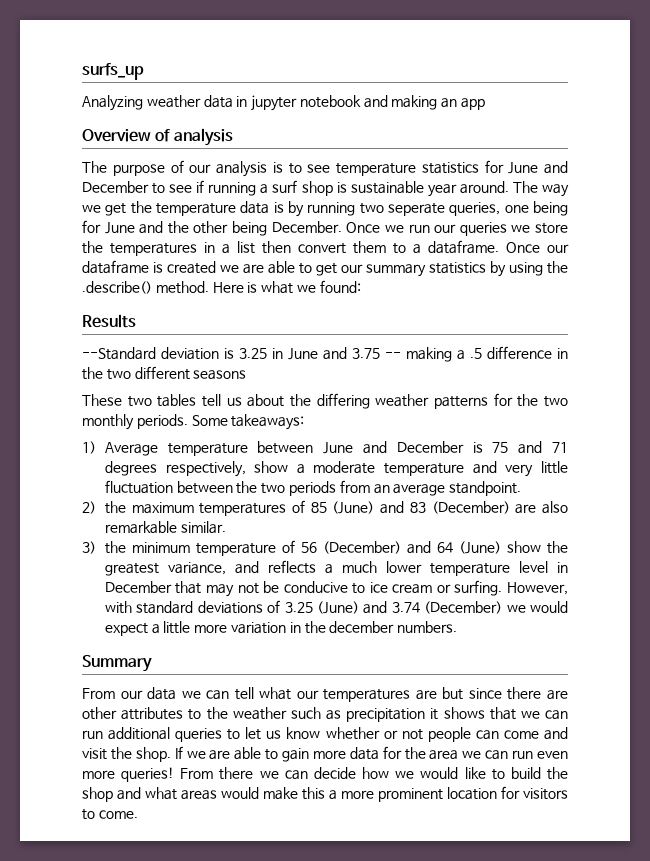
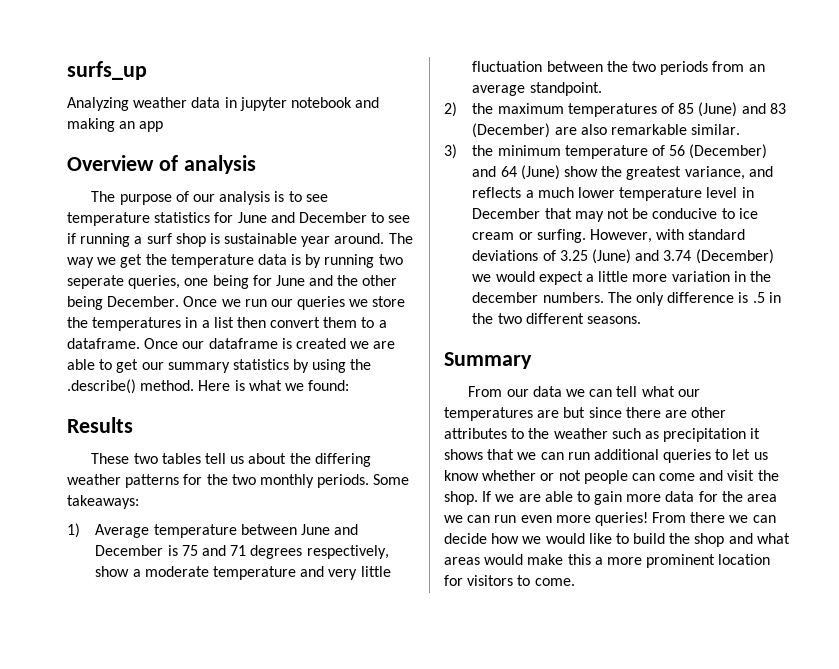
[82,346,568,362] [82,366,247,380] // --Standard deviation is 3.25 in June and 3.75 -- making a .5 difference in the two different seasons -> (133, 425) none
(458, 627) none -> [607,292,781,306] [472,313,641,324] The only difference is .5 in the two different seasons.

